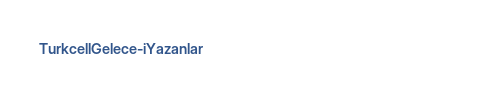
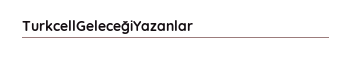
[39,43,203,54] TurkcellGelece-iYazanlar -> [22,20,193,34] TurkcellGeleceğiYazanlar

